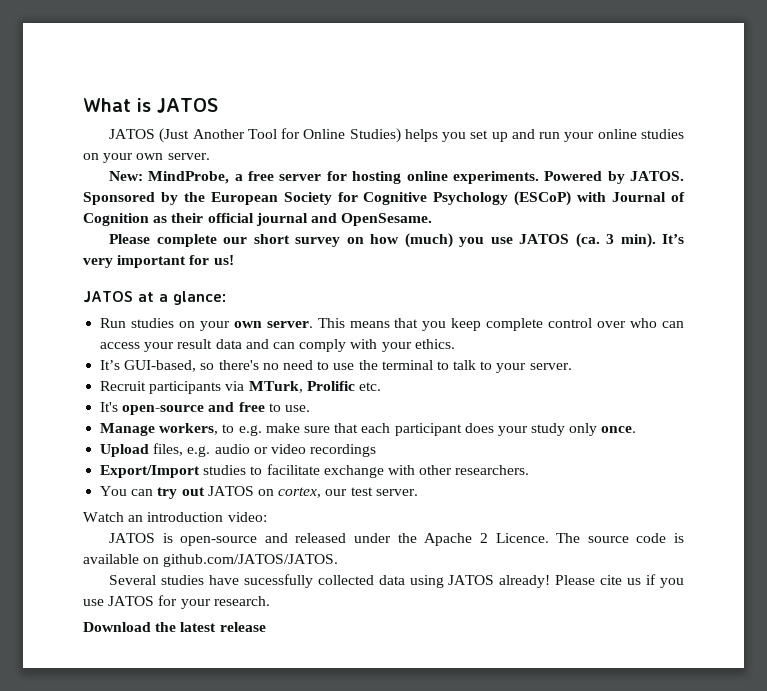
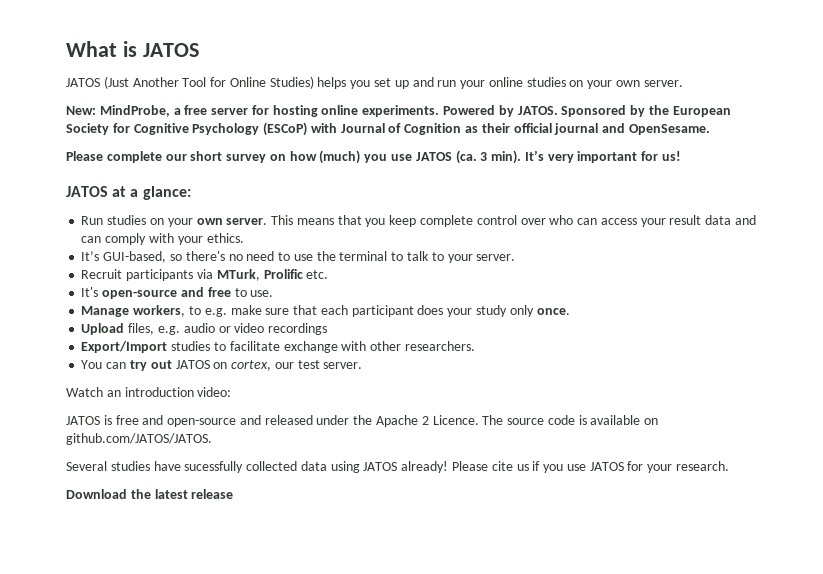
(173, 538) none -> [115,415,164,425] free and

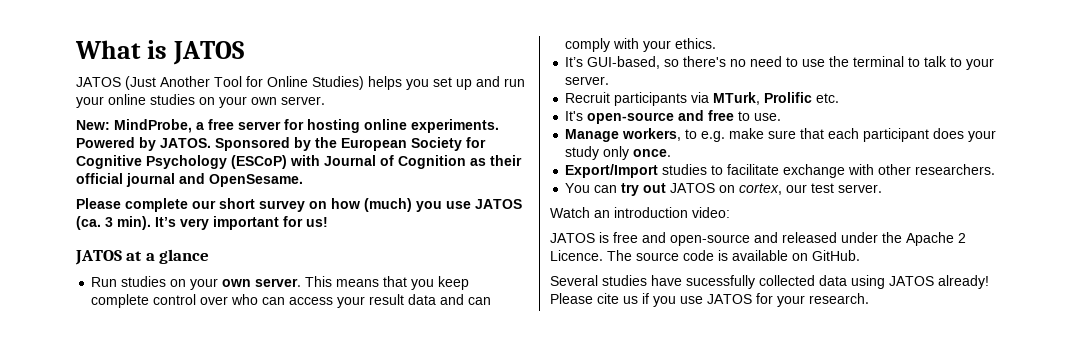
[142,186,191,200] glance: -> [159,249,210,264] glance
[81,323,328,335] // Upload files, e.g. audio or video recordings -> (672, 153) none
[66,433,212,445] github.com/JATOS/JATOS. -> [812,250,860,261] GitHub.
[66,489,234,499] // Download the latest release -> (869, 298) none

